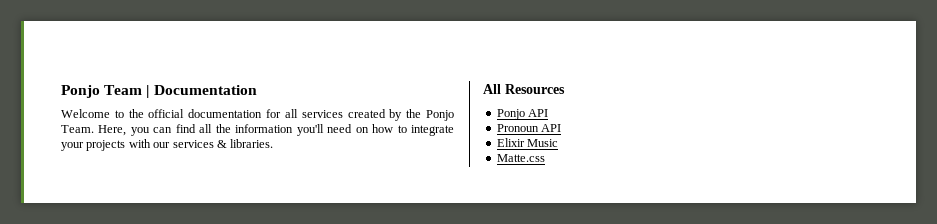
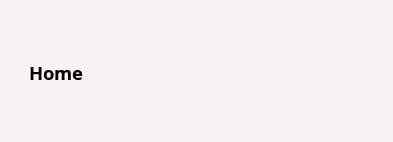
[61,85,257,98] [61,109,454,121] [61,124,454,136] [61,139,274,151] [483,84,565,94] [496,109,549,120] [496,124,562,132] [496,138,559,147] [496,154,545,162] Ponjo Team | Documentation // Welcome to the official documentation for all services created by the Ponjo Team. Here, you can find all the information you'll need on how to integrate your projects with our services & libraries. // All Resources // Ponjo API // Pronoun API // Elixir Music // Matte.css -> [29,67,83,80] Home

